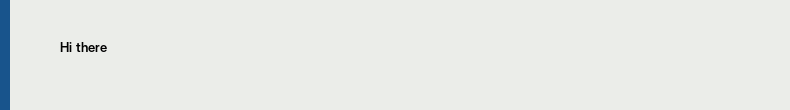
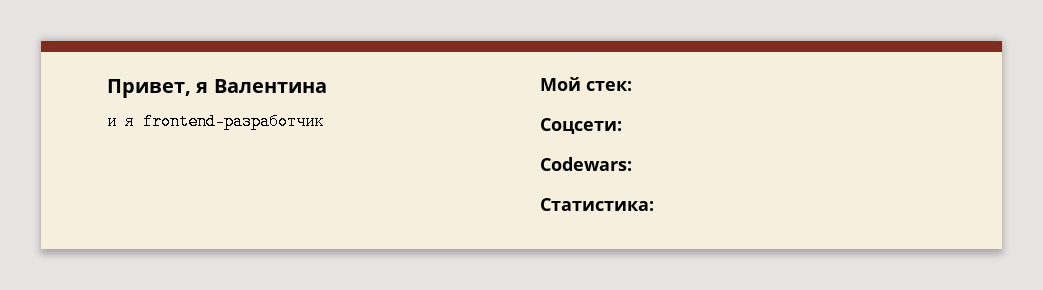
[60,42,107,52] Hi there -> [107,79,327,98] [107,113,323,130] [540,77,632,91] [540,118,622,134] [540,157,632,171] [540,198,654,211] Привет, я Валентина // и я frontend-разработчик // Мой стек: // Соцсети: // Codewars: // Статистика:

